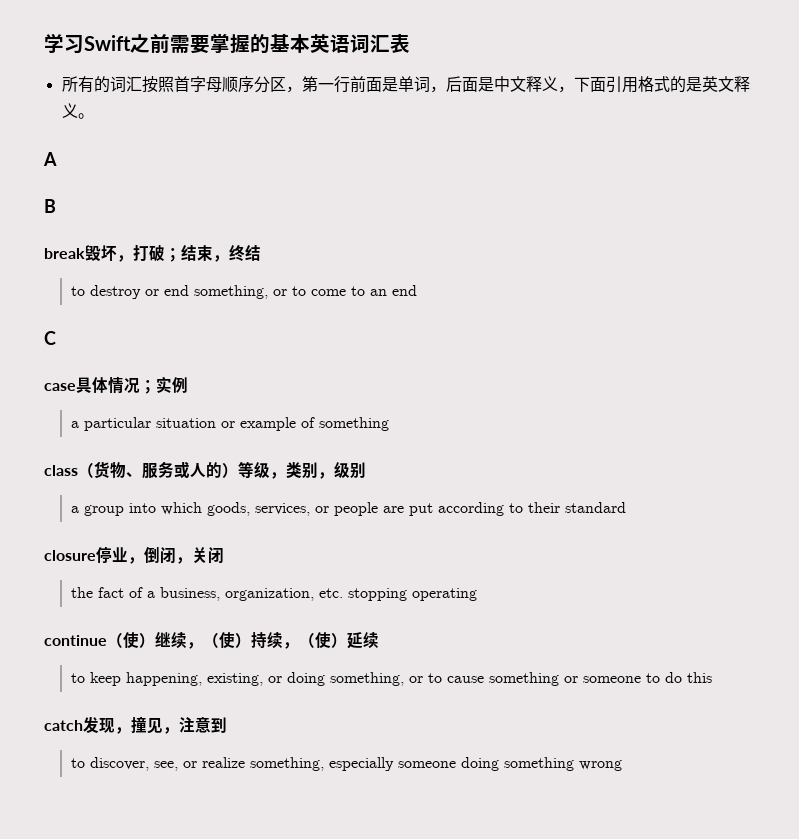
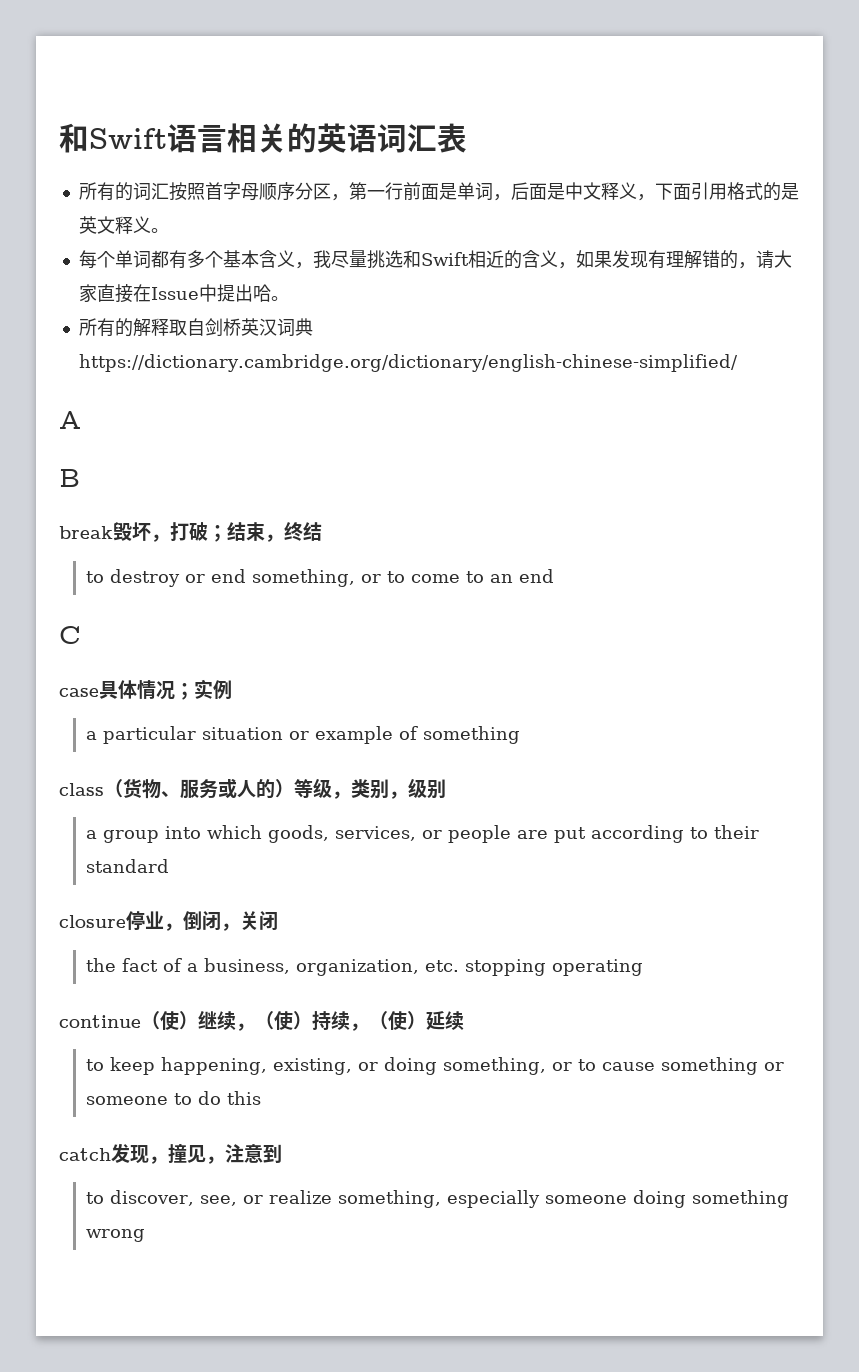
[44,33,310,54] 学习Swift之前需要掌握的基本 -> [59,123,317,153] 和Swift语言相关的
(94, 116) none -> [78,250,792,269] [78,284,289,303] [78,318,313,337] [78,354,738,372] // 每个单词都有多个基本含义，我尽量挑选和Swift相近的含义，如果发现有理解错的，请大家直接在Issue中提出哈。 // 所有的解释取自剑桥英汉词典https://dictionary.cambridge.org/dictionary/english-chinese-simplified/

